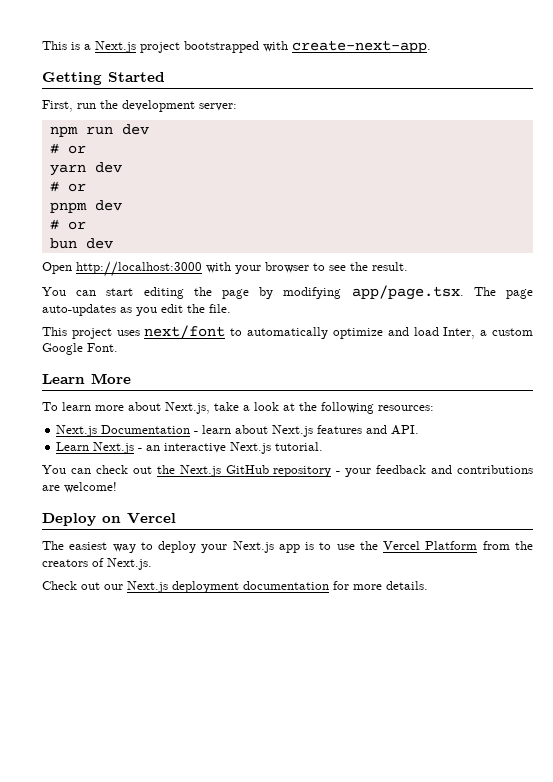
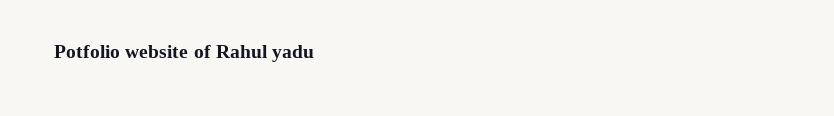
[42,40,431,53] [42,72,165,85] [42,100,237,112] [49,124,149,137] [49,143,86,154] [49,162,122,176] [49,181,86,192] [49,200,122,213] [49,219,86,230] [49,238,113,249] [42,261,408,277] [42,285,533,300] [42,304,231,316] [42,325,533,339] [42,343,118,355] [42,373,131,384] [42,402,434,414] [56,425,420,437] [56,442,324,454] [42,465,533,477] [42,482,117,493] [42,513,176,526] [42,541,533,553] [42,558,152,570] [42,581,428,593] This is a Next.js project bootstrapped with create-next-app. // Getting Started // First, run the development server: // npm run dev // # or // yarn dev // # or // pnpm dev // # or // bun dev // Open http://localhost:3000 with your browser to see the result. // You can start editing the page by modifying app/page.tsx. The page auto-updates as you edit the file. // This project uses next/font to automatically optimize and load Inter, a custom Google Font. // Learn More // To learn more about Next.js, take a look at the following resources: // Next.js Documentation - learn about Next.js features and API. // Learn Next.js - an interactive Next.js tutorial. // You can check out the Next.js GitHub repository - your feedback and contributions are welcome! // Deploy on Vercel // The easiest way to deploy your Next.js app is to use the Vercel Platform from the creators of Next.js. // Check out our Next.js deployment documentation for more details. -> [54,45,315,62] Potfolio website of Rahul yadu

